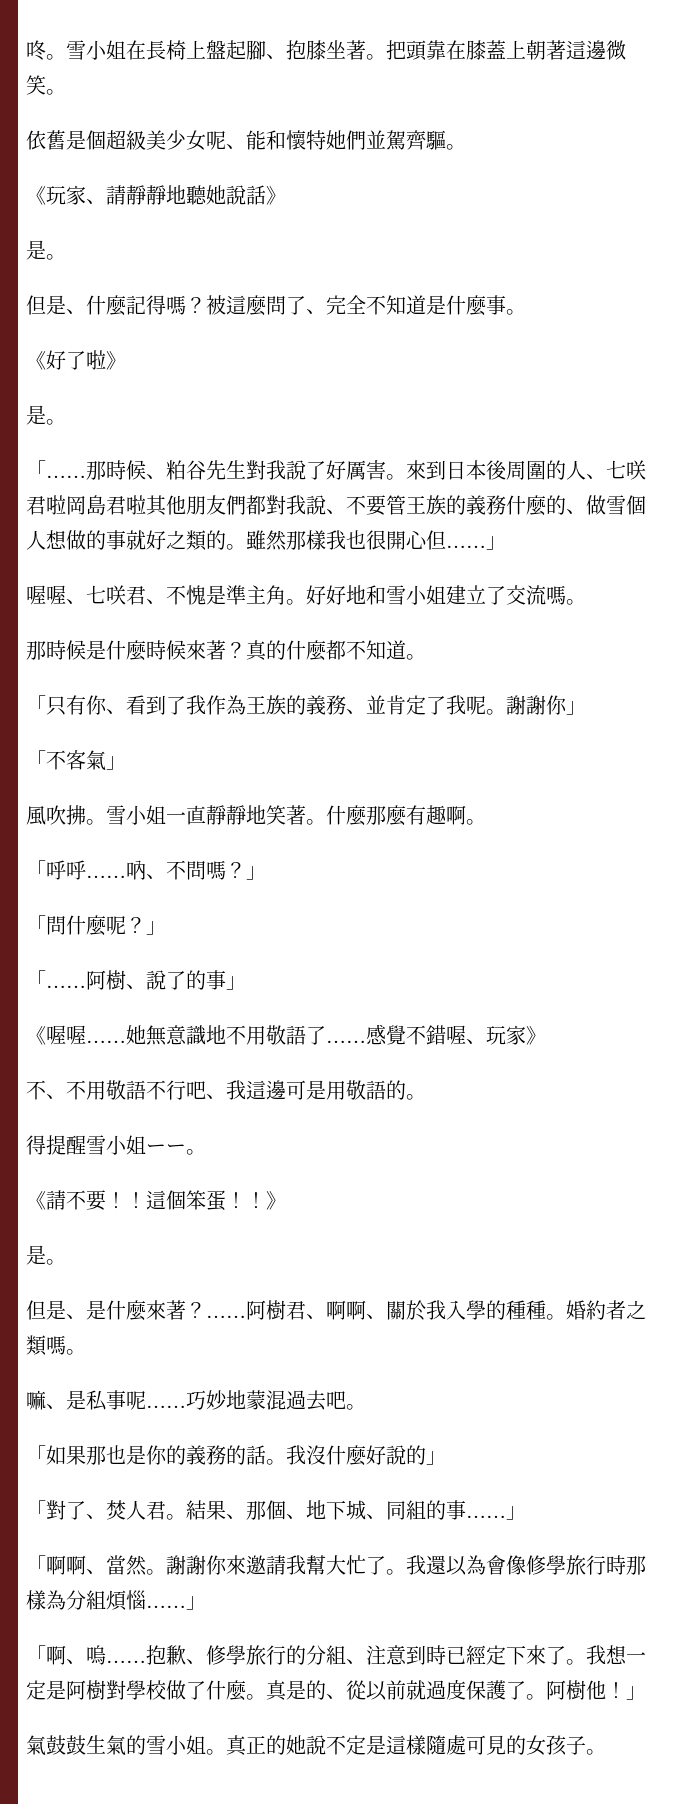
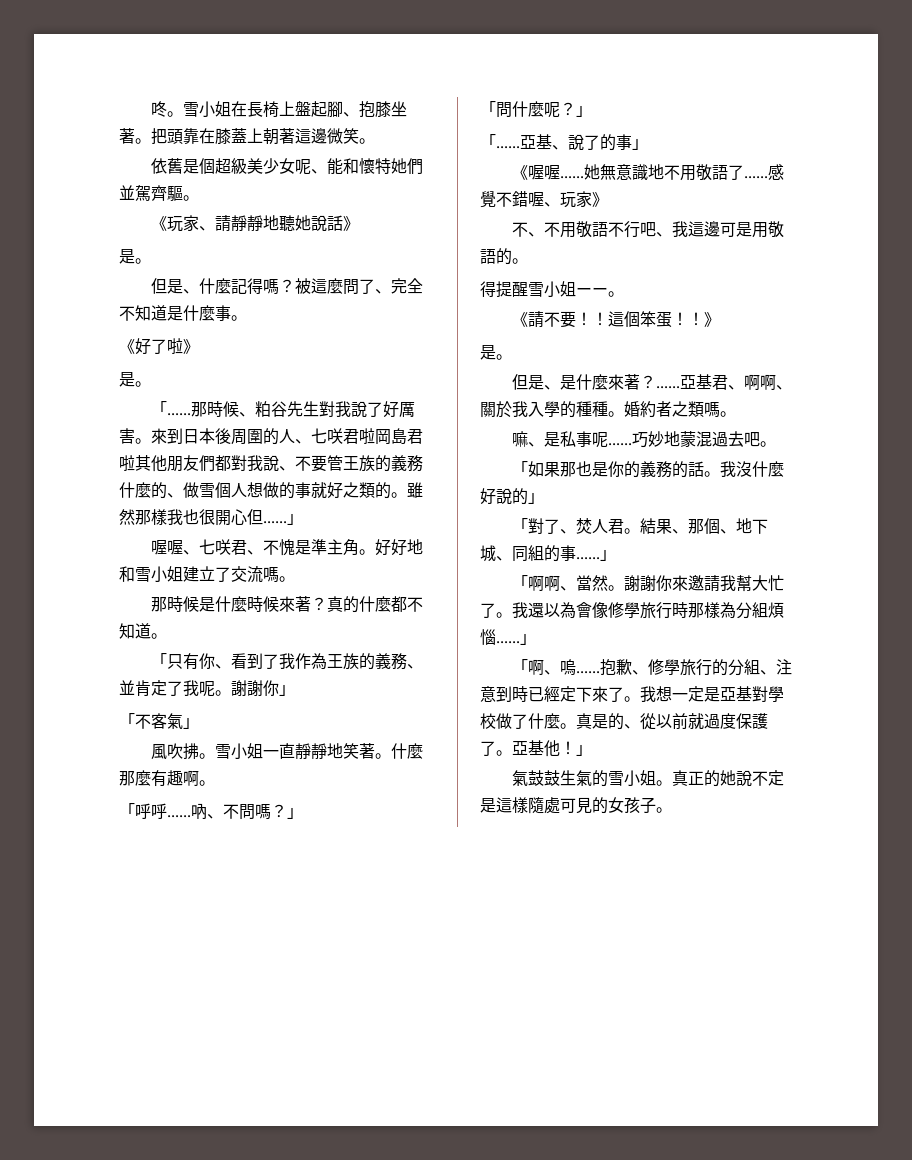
[86,970,126,990] 阿樹 -> [520,134,552,150] 亞基
[246,1300,286,1320] 阿樹 -> [680,374,713,390] 亞基
[66,1680,106,1700] 阿樹 -> [720,686,752,702] 亞基
[546,1680,586,1700] 阿樹 -> [512,740,544,756] 亞基

